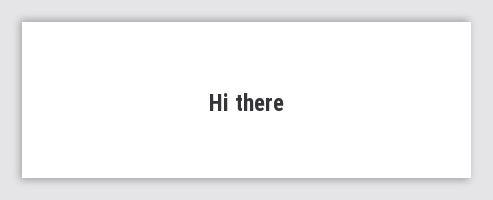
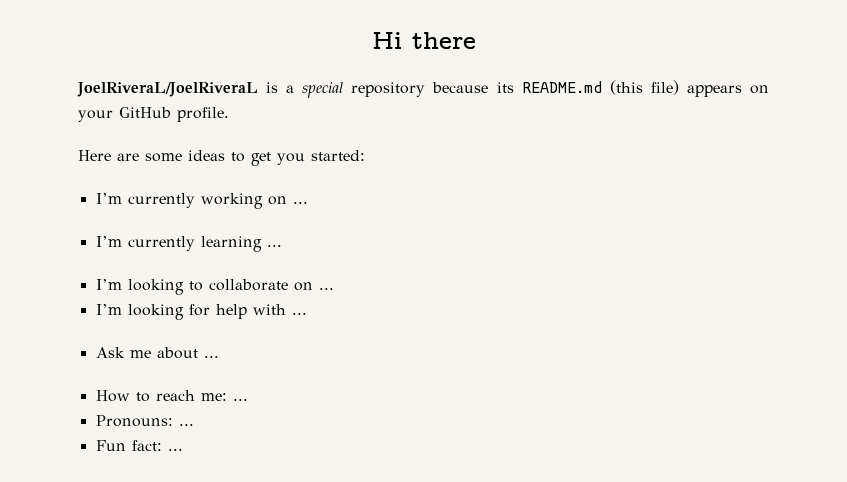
(284, 102) none -> [77,80,769,98] [78,107,229,122] [78,150,365,166] [95,193,308,209] [95,236,282,252] [95,279,334,295] [95,304,307,320] [95,347,219,359] [95,390,248,402] [95,415,194,427] [95,440,183,451] // JoelRiveraL/JoelRiveraL is a special repository because its README.md (this file) appears on your GitHub profile. // Here are some ideas to get you started: // I’m currently working on ... // I’m currently learning ... // I’m looking to collaborate on ... // I’m looking for help with ... // Ask me about ... // How to reach me: ... // Pronouns: ... // Fun fact: ...

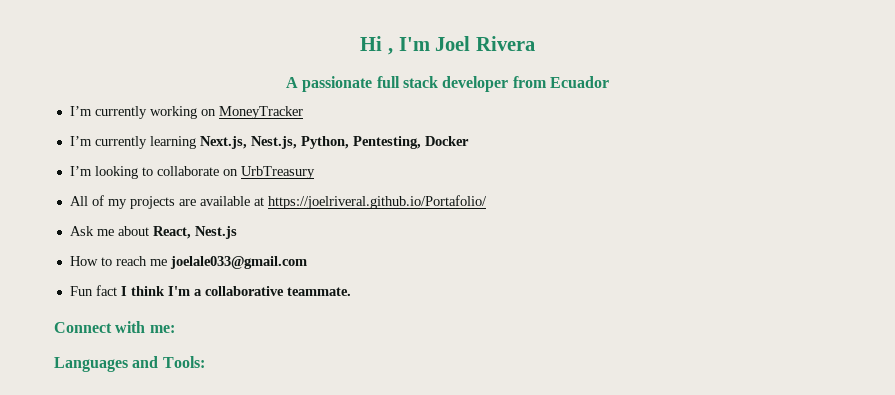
[411,32,476,49] [77,80,769,98] [78,107,229,122] [78,150,365,166] there // JoelRiveraL/JoelRiveraL is a special repository because its README.md (this file) appears on your GitHub profile. // Here are some ideas to get you started: -> [387,36,535,55] [286,76,609,92] , I'm Joel Rivera // A passionate full stack developer from Ecuador
[292,201,308,204] ... -> [218,106,303,119] MoneyTracker
[266,244,282,247] ... -> [199,136,469,149] Next.js, Nest.js, Python, Pentesting, Docker
[318,287,334,290] [95,304,307,320] ... // I’m looking for help with ... -> [240,166,315,179] [69,195,487,209] UrbTreasury // All of my projects are available at https://joelriveral.github.io/Portafolio/
[203,355,219,358] ... -> [152,226,237,239] React, Nest.js
[200,393,248,401] [95,415,194,427] [95,440,183,451] me: ... // Pronouns: ... // Fun fact: ... -> [149,256,307,269] [69,285,351,296] [54,321,175,333] [54,356,205,372] me joelale033@gmail.com // Fun fact I think I'm a collaborative teammate. // Connect with me: // Languages and Tools:

